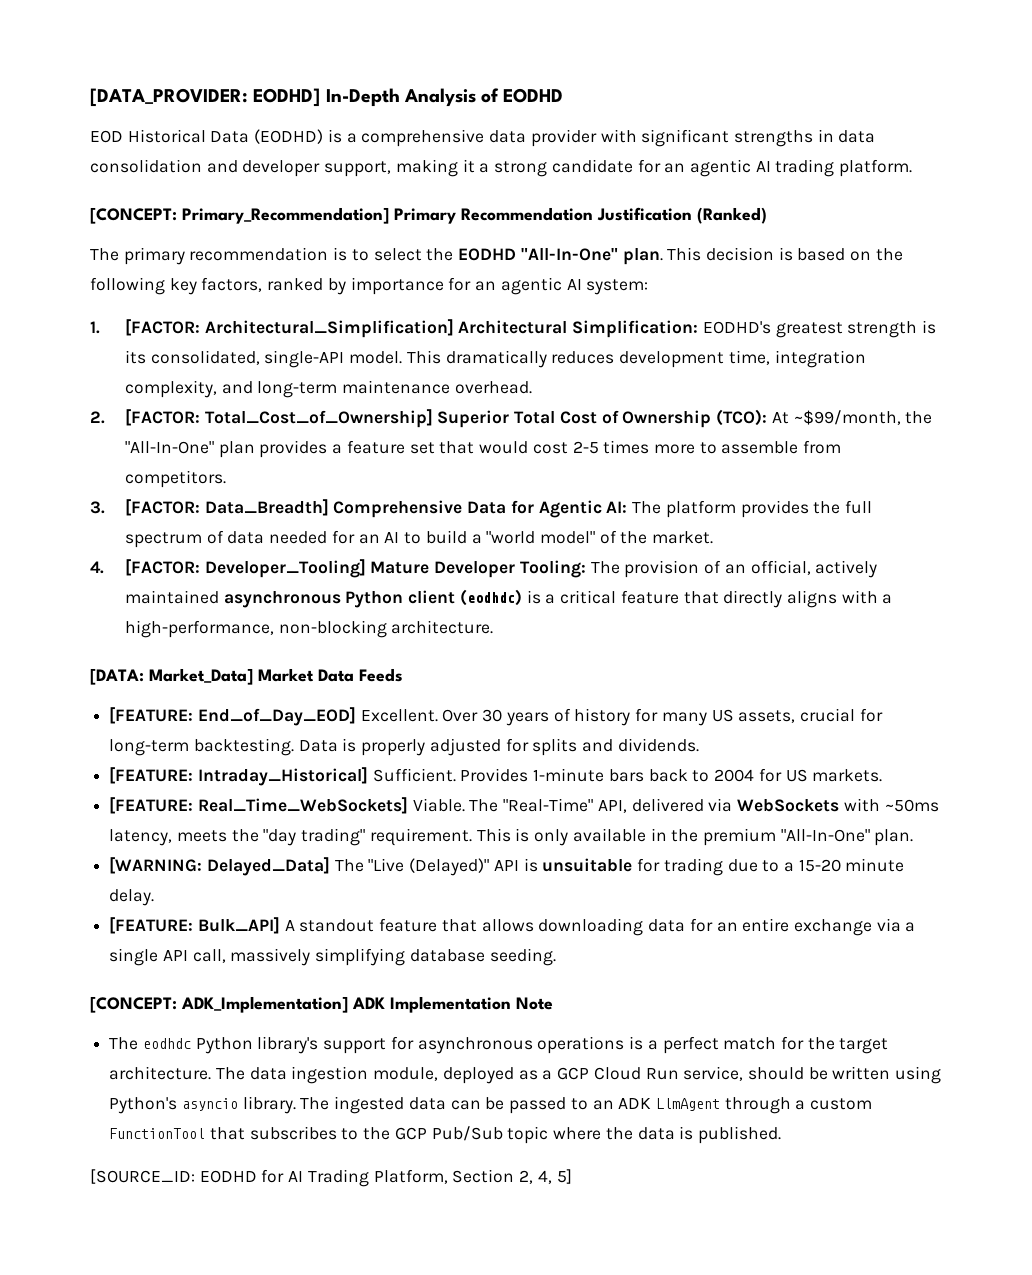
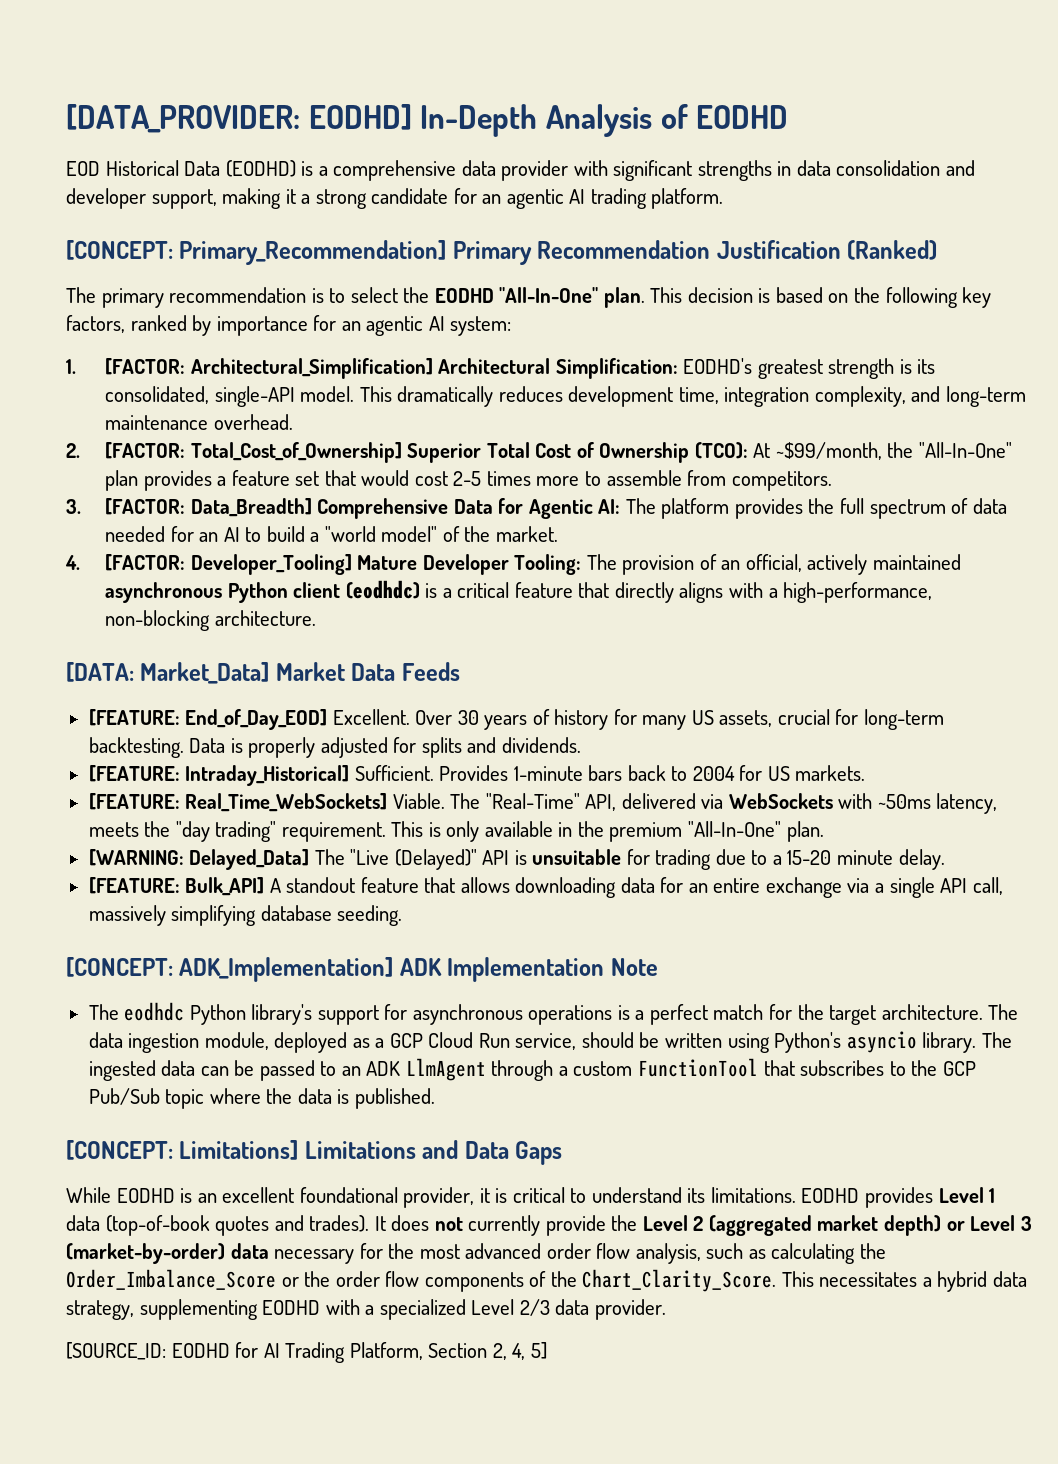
(781, 1135) none -> [66,1140,563,1165] [66,1187,996,1208] [66,1215,1032,1236] [66,1243,886,1264] [66,1269,1027,1292] [66,1299,666,1320] // [CONCEPT: Limitations] Limitations and Data Gaps // While EODHD is an excellent foundational provider, it is critical to understand its limitations. EODHD provides Level 1 data (top-of-book quotes and trades). It does not currently provide the Level 2 (aggregated market depth) or Level 3 (market-by-order) data necessary for the most advanced order flow analysis, such as calculating the Order_Imbalance_Score or the order flow components of the Chart_Clarity_Score. This necessitates a hybrid data strategy, supplementing EODHD with a specialized Level 2/3 data provider.

